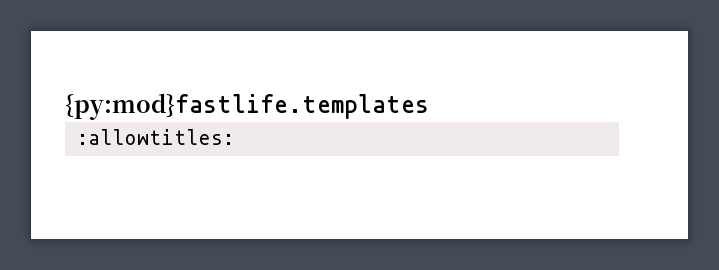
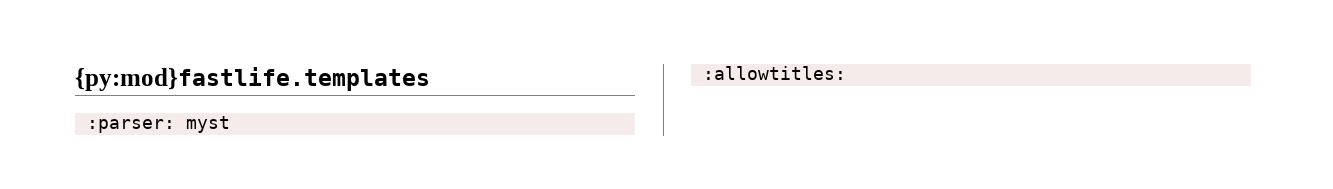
(429, 106) none -> [87,116,230,133] // :parser: myst

